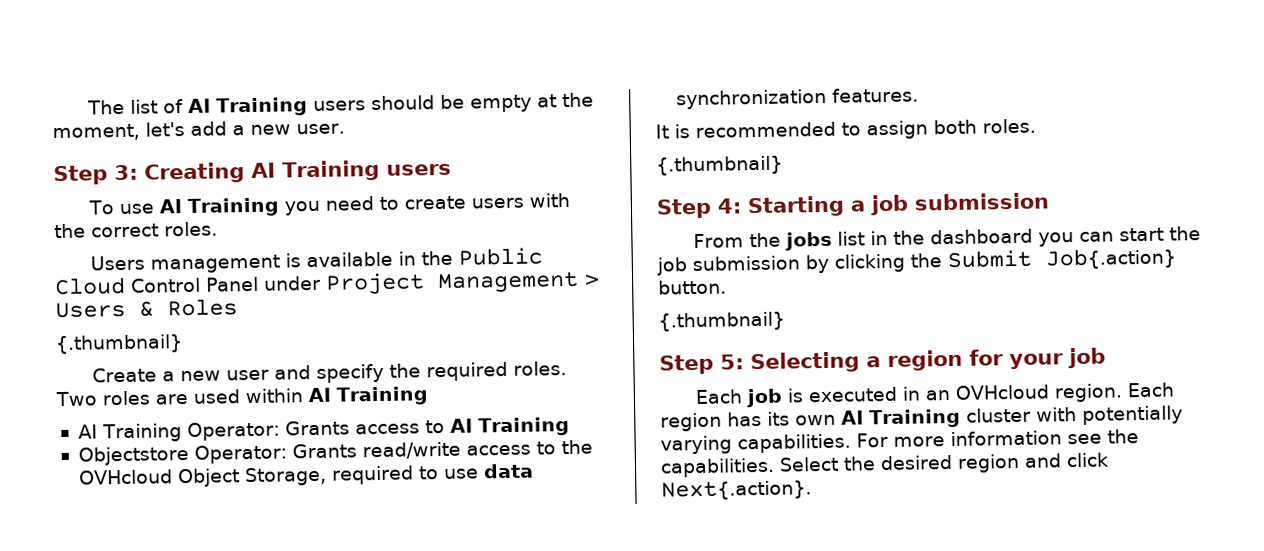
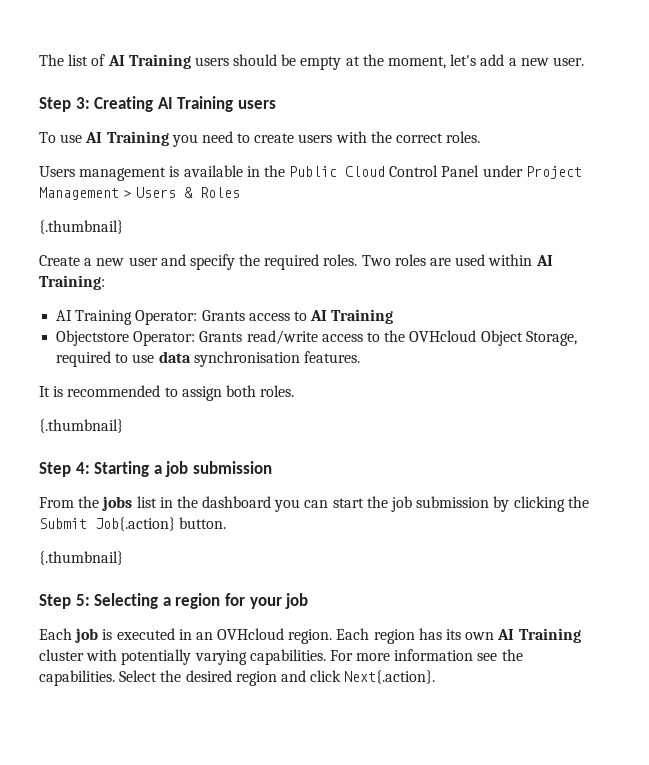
[335,386,428,406] Training -> [39,275,105,290] Training:
[675,88,827,110] synchronization -> [193,351,300,367] synchronisation

